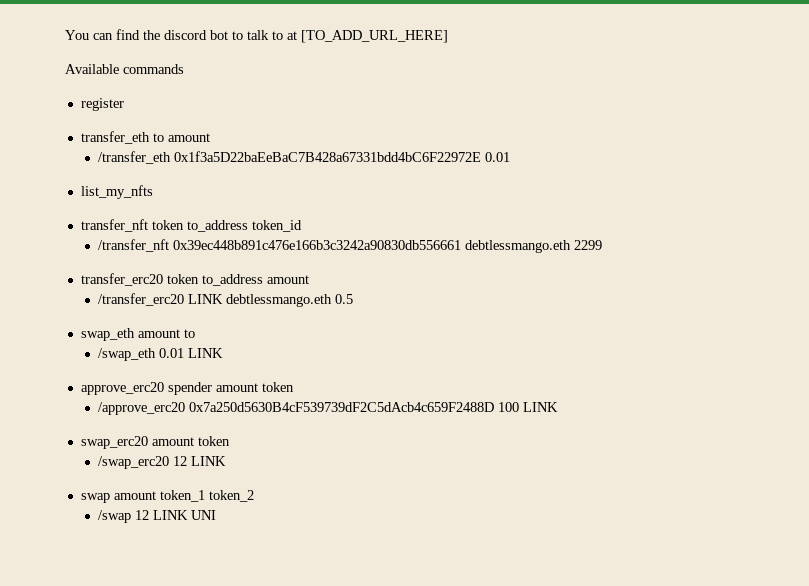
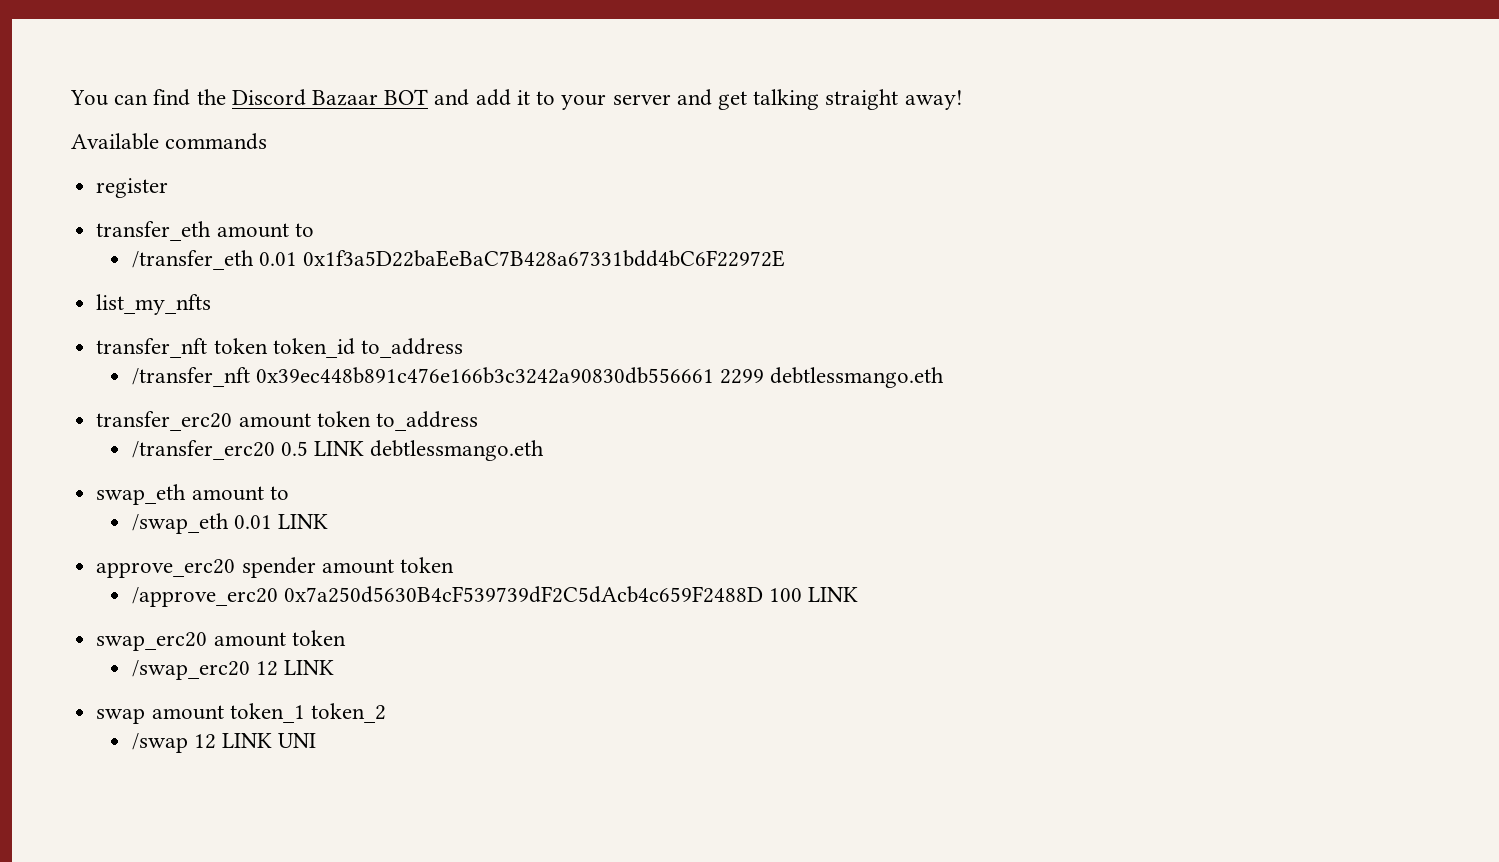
[164,30,448,43] discord bot to talk to at [TO_ADD_URL_HERE] -> [231,89,963,110] Discord Bazaar BOT and add it to your server and get talking straight away!
[152,133,210,142] to amount -> [216,223,314,238] amount to
(171, 157) none -> [258,252,297,266] 0.01
[484,152,510,162] 0.01 -> (786, 258) none
[186,220,302,232] to_address token_id -> [272,338,463,358] token_id to_address
[464,240,602,253] debtlessmango.eth 2299 -> [720,367,945,388] 2299 debtlessmango.eth
[166,274,309,286] token to_address amount -> [238,411,478,431] amount token to_address
(184, 299) none -> [280,441,308,456] 0.5
[334,294,353,304] 0.5 -> (545, 450) none

